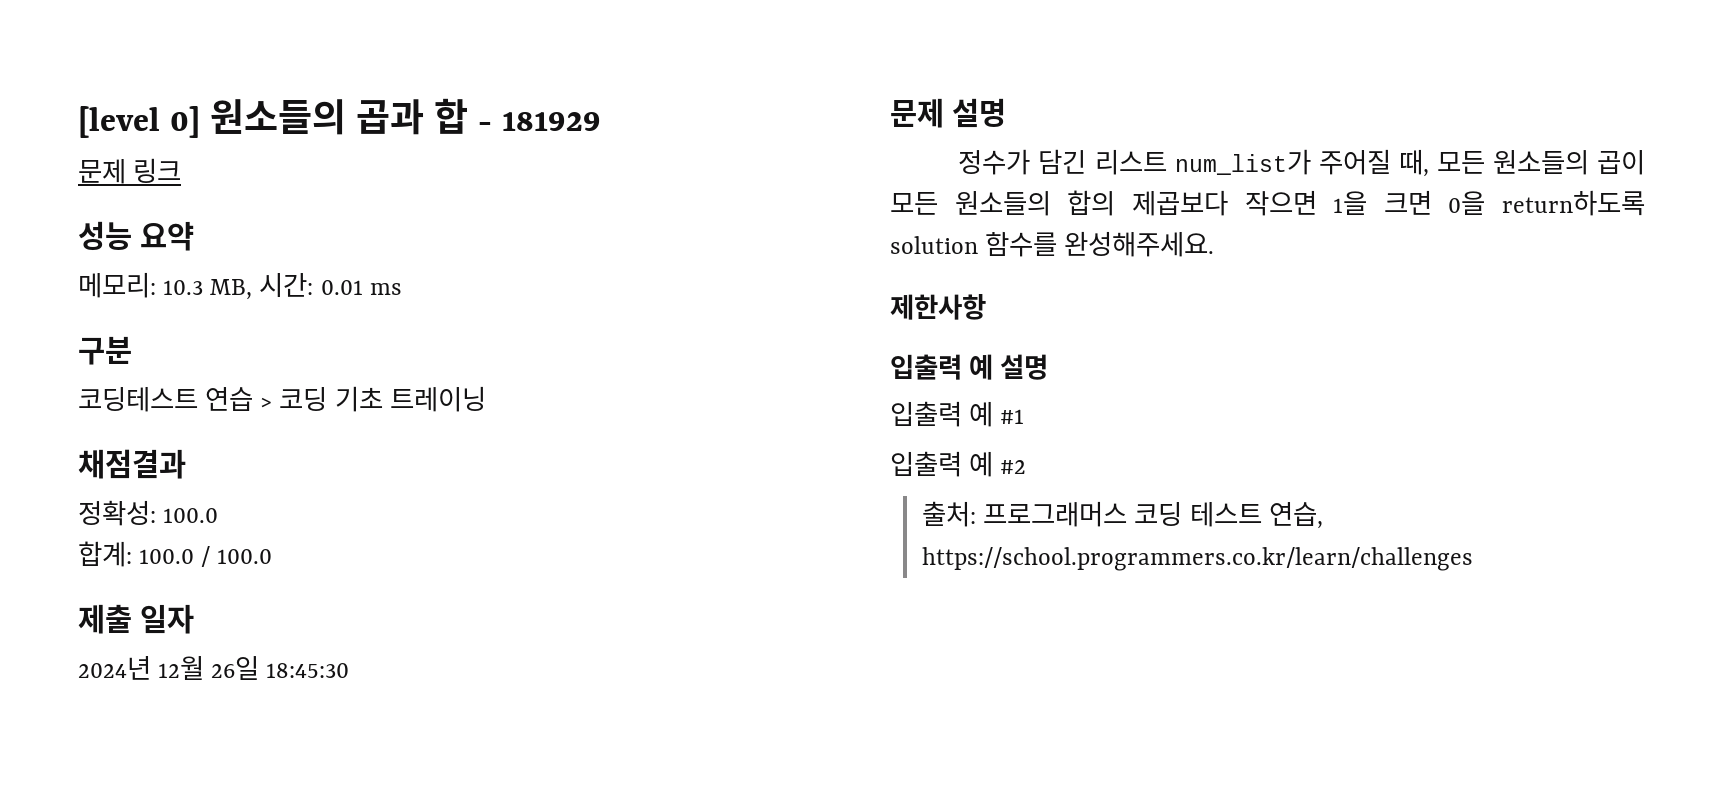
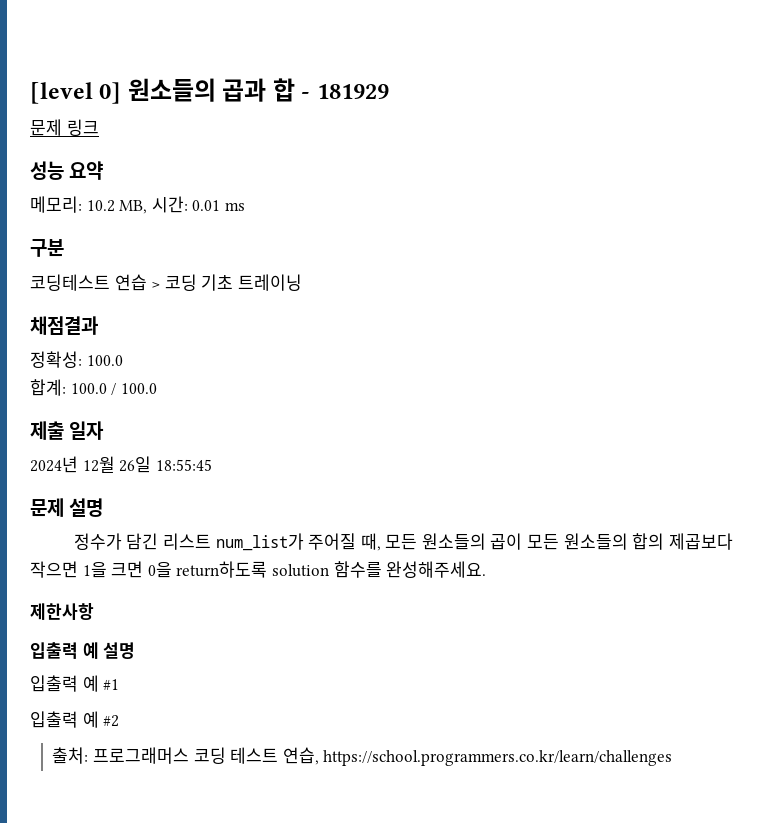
[163,280,204,295] 10.3 -> [86,200,115,212] 10.2
[266,663,350,678] 18:45:30 -> [155,459,212,471] 18:55:45

